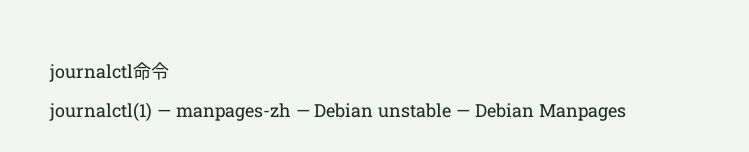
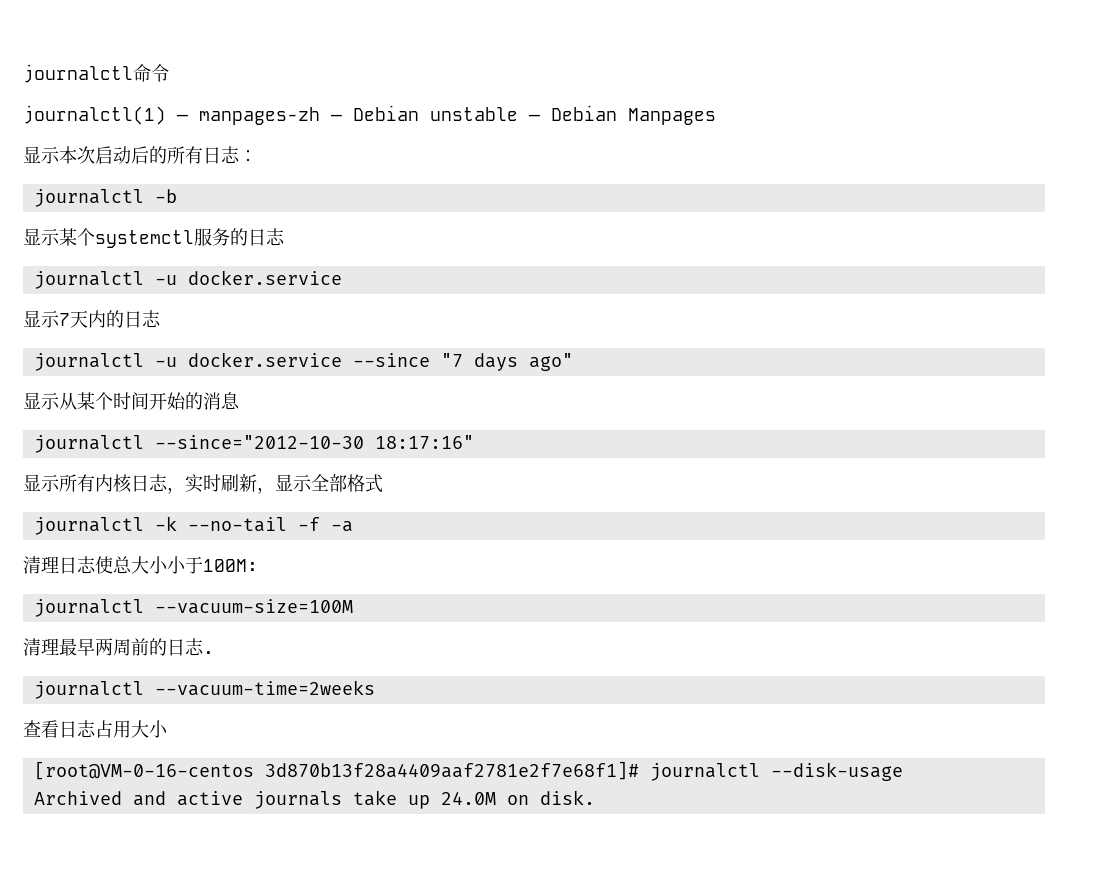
(626, 112) none -> [23,146,257,164] [33,189,177,207] [23,228,285,248] [33,270,342,289] [23,310,161,328] [33,352,573,371] [23,392,240,410] [33,435,474,453] [23,474,383,494] [33,516,353,535] [23,556,258,574] [33,599,353,617] [23,638,214,656] [33,680,375,699] [23,720,168,738] [33,761,903,781] [33,790,595,809] // 显示本次启动后的所有日志： // journalctl -b // 显示某个systemctl服务的日志 // journalctl -u docker.service // 显示7天内的日志 // journalctl -u docker.service --since "7 days ago" // 显示从某个时间开始的消息 // journalctl --since="2012-10-30 18:17:16" // 显示所有内核日志，实时刷新，显示全部格式 // journalctl -k --no-tail -f -a // 清理日志使总大小小于100M: // journalctl --vacuum-size=100M // 清理最早两周前的日志. // journalctl --vacuum-time=2weeks // 查看日志占用大小 // [root@VM-0-16-centos 3d870b13f28a4409aaf2781e2f7e68f1]# journalctl --disk-usage // Archived and active journals take up 24.0M on disk.

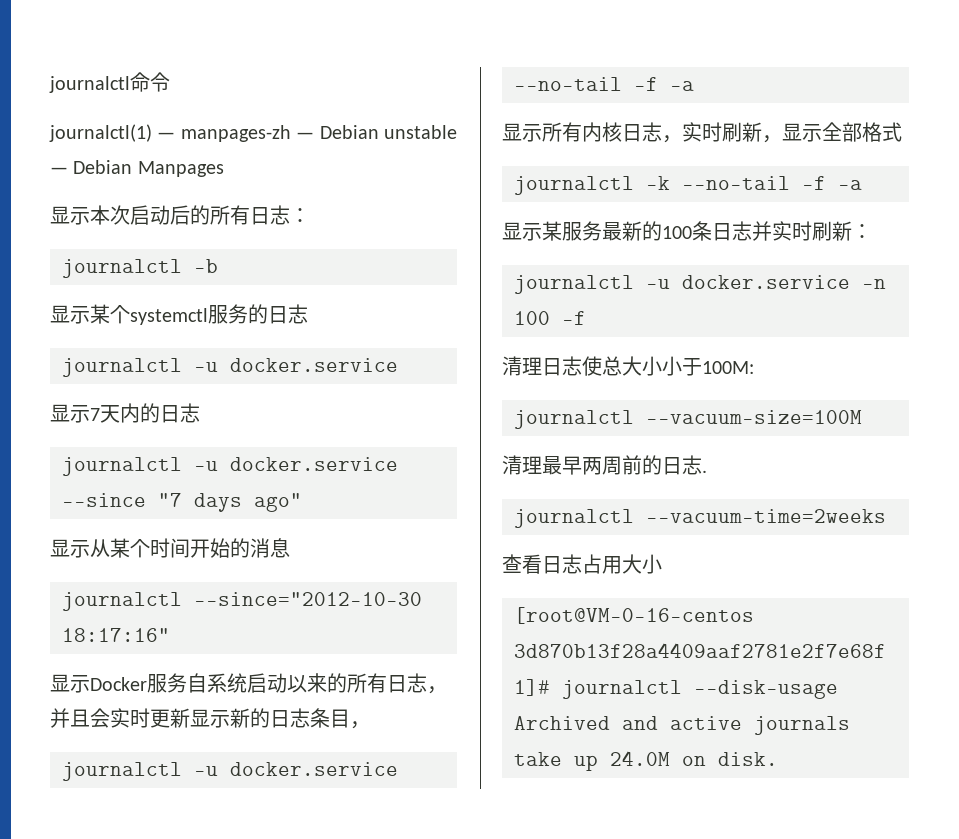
(474, 442) none -> [50,673,447,694] [50,708,370,729] [62,762,398,781] [514,77,694,91] // 显示Docker服务自系统启动以来的所有日志，并且会实时更新显示新的日志条目， // journalctl -u docker.service --no-tail -f -a
(353, 526) none -> [502,221,872,241] [514,275,886,294] [514,311,586,325] // 显示某服务最新的100条日志并实时刷新： // journalctl -u docker.service -n 100 -f

